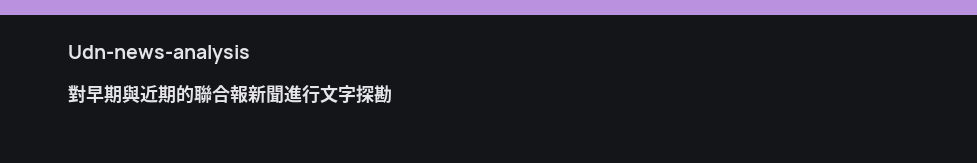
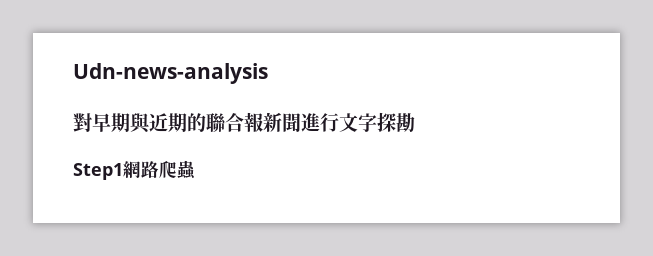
(392, 94) none -> [73,160,196,180] // Step1網路爬蟲

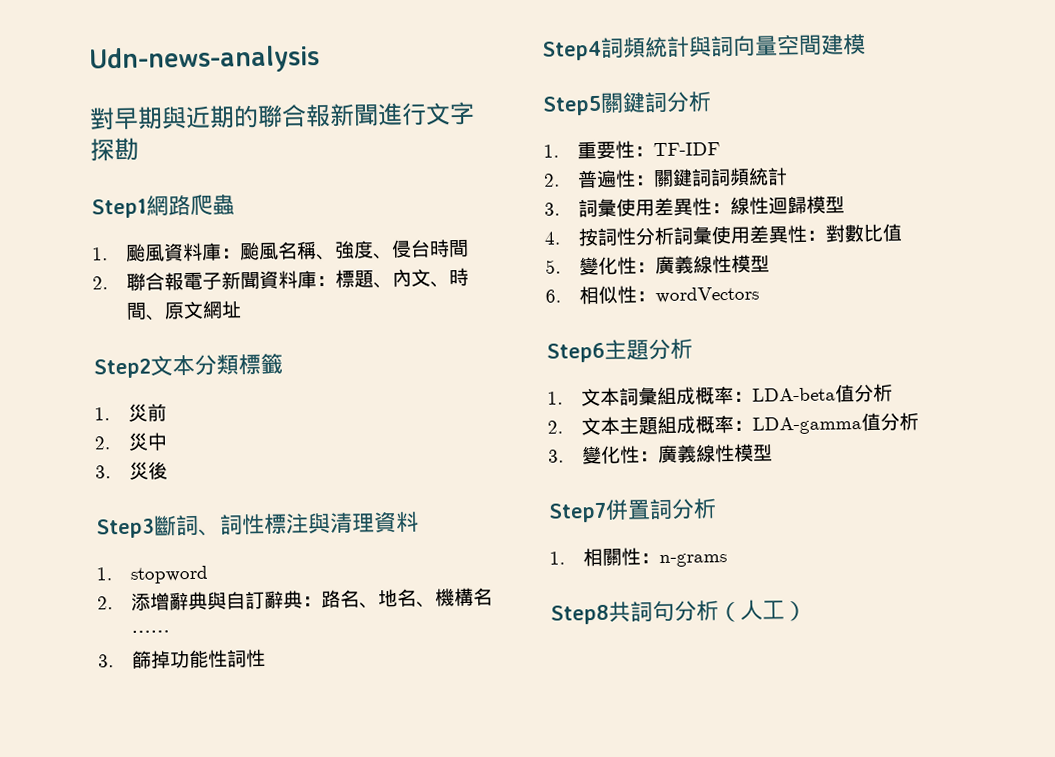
(196, 169) none -> [92,239,470,262] [92,267,470,291] [126,300,243,321] [93,353,283,379] [94,403,168,422] [94,432,169,451] [95,461,169,480] [96,511,419,539] [96,565,209,584] [97,587,494,611] [131,630,171,638] [98,648,267,669] [542,33,866,61] [542,91,712,116] [543,140,721,160] [543,167,789,189] [544,195,846,218] [544,223,904,247] [545,254,771,276] [545,285,760,305] [546,338,693,363] [547,383,894,407] [547,412,920,436] [548,443,774,465] [548,498,717,523] [549,547,728,568] [550,599,807,625] // 1.颱風資料庫：颱風名稱、強度、侵台時間 // 2.聯合報電子新聞資料庫：標題、內文、時間、原文網址 // Step2文本分類標籤 // 1.災前 // 2.災中 // 3.災後 // Step3斷詞、詞性標注與清理資料 // 1. stopword // 2.添增辭典與自訂辭典：路名、地名、機構名⋯⋯ // 3.篩掉功能性詞性 // Step4詞頻統計與詞向量空間建模 // Step5關鍵詞分析 // 1.重要性：TF-IDF // 2.普遍性：關鍵詞詞頻統計 // 3.詞彙使用差異性：線性迴歸模型 // 4.按詞性分析詞彙使用差異性：對數比值 // 5.變化性：廣義線性模型 // 6.相似性：wordVectors // Step6主題分析 // 1.文本詞彙組成概率：LDA-beta值分析 // 2.文本主題組成概率：LDA-gamma值分析 // 3.變化性：廣義線性模型 // Step7併置詞分析 // 1.相關性：n-grams // Step8共詞句分析（人工）

